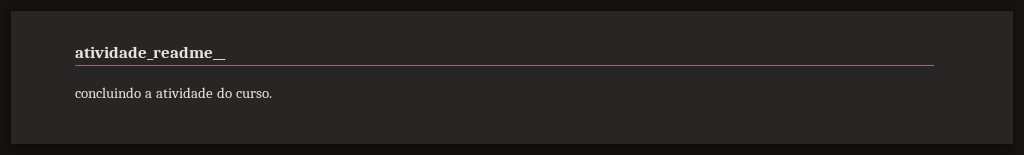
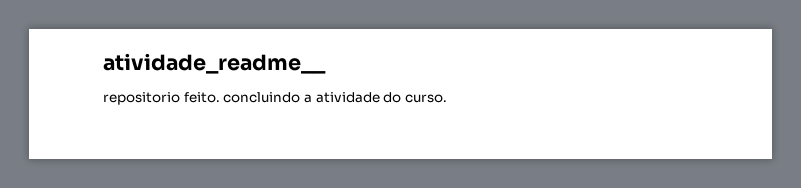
(226, 53) none -> [103,92,220,105] repositorio feito.

